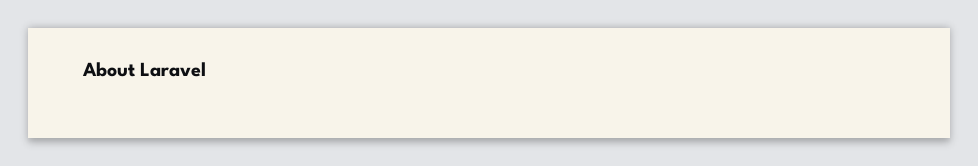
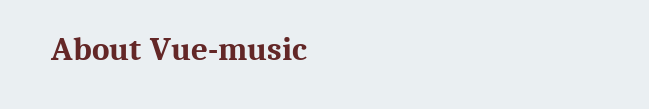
[140,62,207,77] Laravel -> [148,37,307,60] Vue-music

